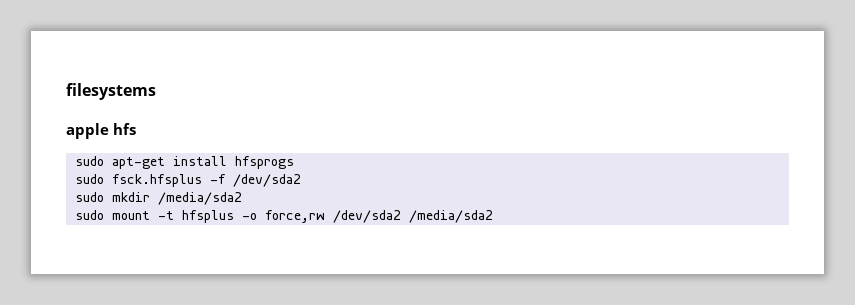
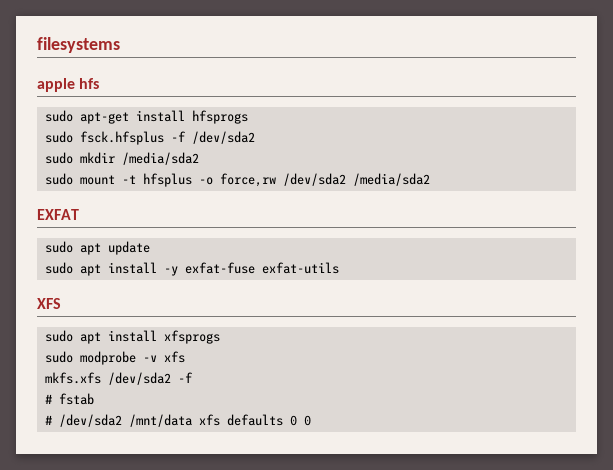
(494, 216) none -> [37,209,79,220] [44,241,150,255] [44,262,339,276] [37,298,61,309] [44,330,220,344] [44,351,185,365] [44,372,193,385] [44,393,94,405] [44,414,311,427] // EXFAT // sudo apt update // sudo apt install -y exfat-fuse exfat-utils // XFS // sudo apt install xfsprogs // sudo modprobe -v xfs // mkfs.xfs /dev/sda2 -f // # fstab // # /dev/sda2 /mnt/data xfs defaults 0 0

